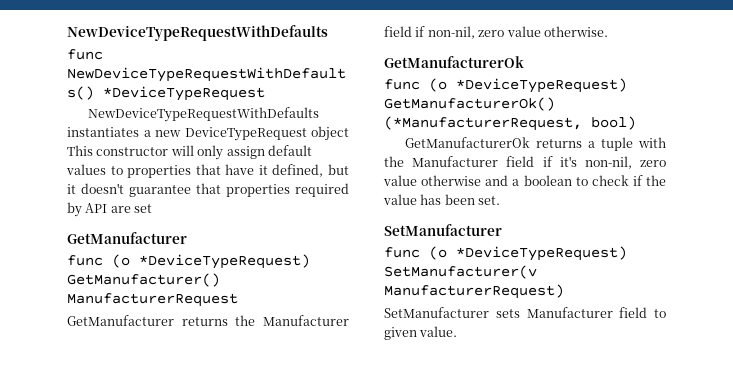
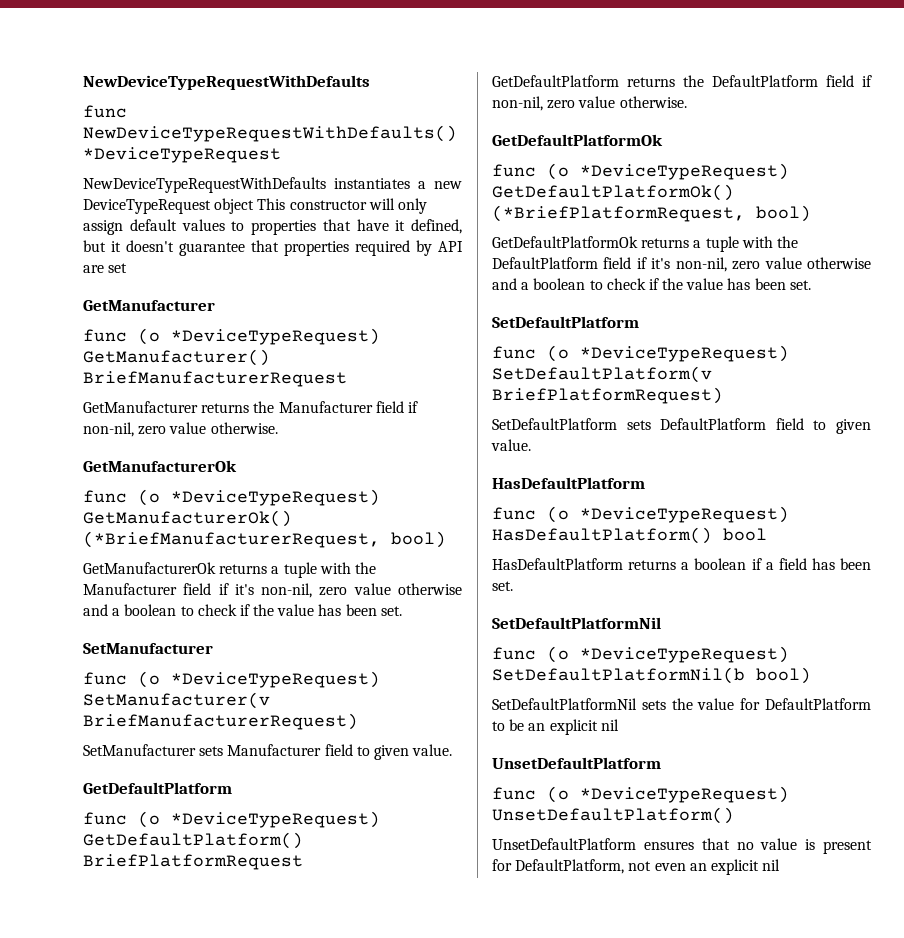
[67,293,238,307] ManufacturerRequest -> [83,371,347,387] BriefManufacturerRequest
[384,116,582,131] (*ManufacturerRequest, -> [83,531,380,548] (*BriefManufacturerRequest,
[384,284,564,299] ManufacturerRequest) -> [83,713,358,730] BriefManufacturerRequest)
(458, 331) none -> [83,782,232,794] [83,811,380,828] [83,832,303,849] [83,854,303,870] [492,75,872,87] [492,96,687,111] [492,134,663,146] [492,163,789,180] [492,184,734,201] [492,205,811,222] [492,236,798,252] [492,257,871,272] [492,278,811,290] [492,316,639,328] [492,345,789,362] [492,366,712,383] [492,387,723,404] [492,418,871,434] [491,439,531,451] [492,477,645,489] [492,506,789,523] [492,527,767,544] [492,558,871,570] [492,581,513,591] [492,617,661,629] [492,646,789,663] [492,667,811,684] [492,698,871,710] [492,719,619,735] [492,757,661,769] [492,786,789,803] [492,807,734,824] [492,838,872,854] [492,859,781,875] // GetDefaultPlatform // func (o *DeviceTypeRequest) GetDefaultPlatform() BriefPlatformRequest // GetDefaultPlatform returns the DefaultPlatform field if non-nil, zero value otherwise. // GetDefaultPlatformOk // func (o *DeviceTypeRequest) GetDefaultPlatformOk() (*BriefPlatformRequest, bool) // GetDefaultPlatformOk returns a tuple with the DefaultPlatform field if it's non-nil, zero value otherwise and a boolean to check if the value has been set. // SetDefaultPlatform // func (o *DeviceTypeRequest) SetDefaultPlatform(v BriefPlatformRequest) // SetDefaultPlatform sets DefaultPlatform field to given value. // HasDefaultPlatform // func (o *DeviceTypeRequest) HasDefaultPlatform() bool // HasDefaultPlatform returns a boolean if a field has been set. // SetDefaultPlatformNil // func (o *DeviceTypeRequest) SetDefaultPlatformNil(b bool) // SetDefaultPlatformNil sets the value for DefaultPlatform to be an explicit nil // UnsetDefaultPlatform // func (o *DeviceTypeRequest) UnsetDefaultPlatform() // UnsetDefaultPlatform ensures that no value is present for DefaultPlatform, not even an explicit nil

